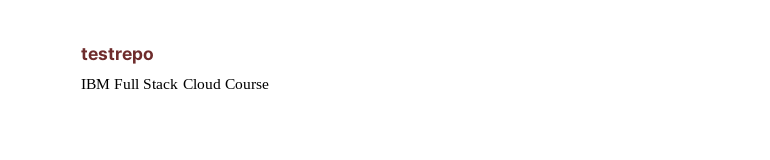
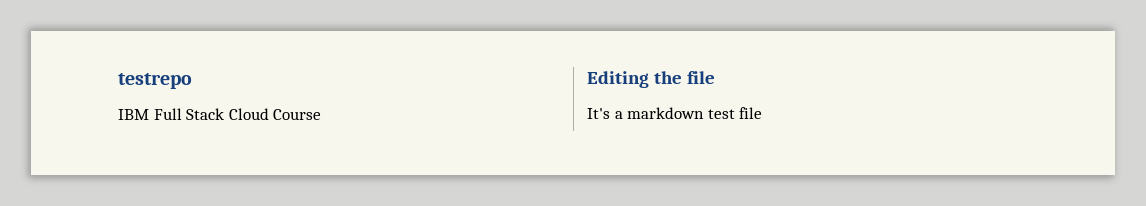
(269, 84) none -> [587,71,715,88] [587,107,763,119] // Editing the file // It's a markdown test file

